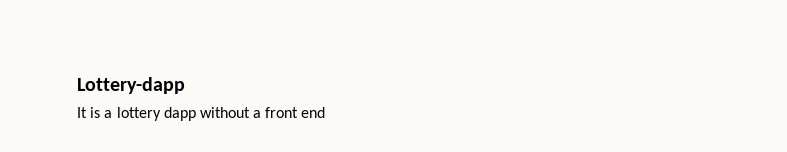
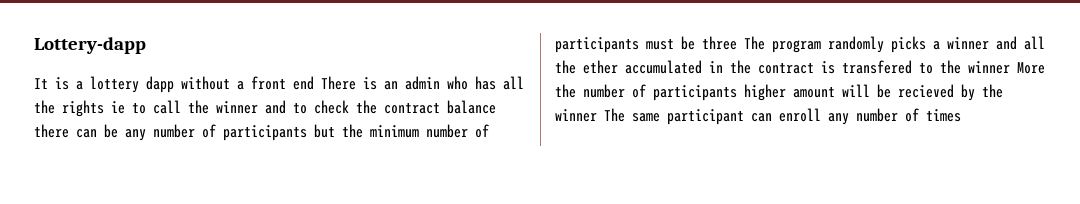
(326, 112) none -> [321,76,524,90] [34,100,496,117] [34,124,489,141] [555,36,1045,53] [555,60,1045,74] [555,84,1003,101] [555,108,961,125] There is an admin who has all the rights ie to call the winner and to check the contract balance there can be any number of participants but the minimum number of participants must be three The program randomly picks a winner and all the ether accumulated in the contract is transfered to the winner More the number of participants higher amount will be recieved by the winner The same participant can enroll any number of times

